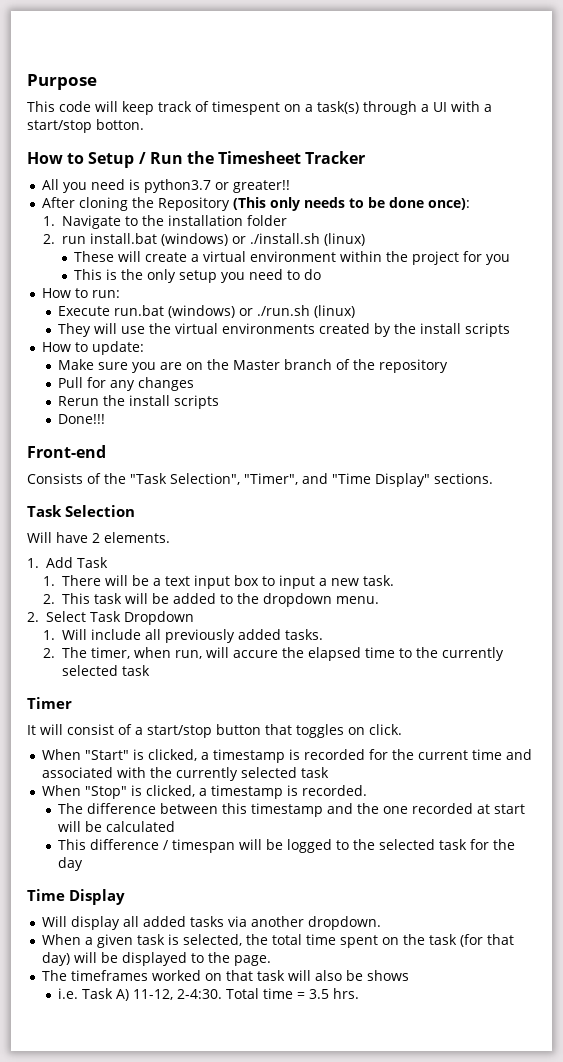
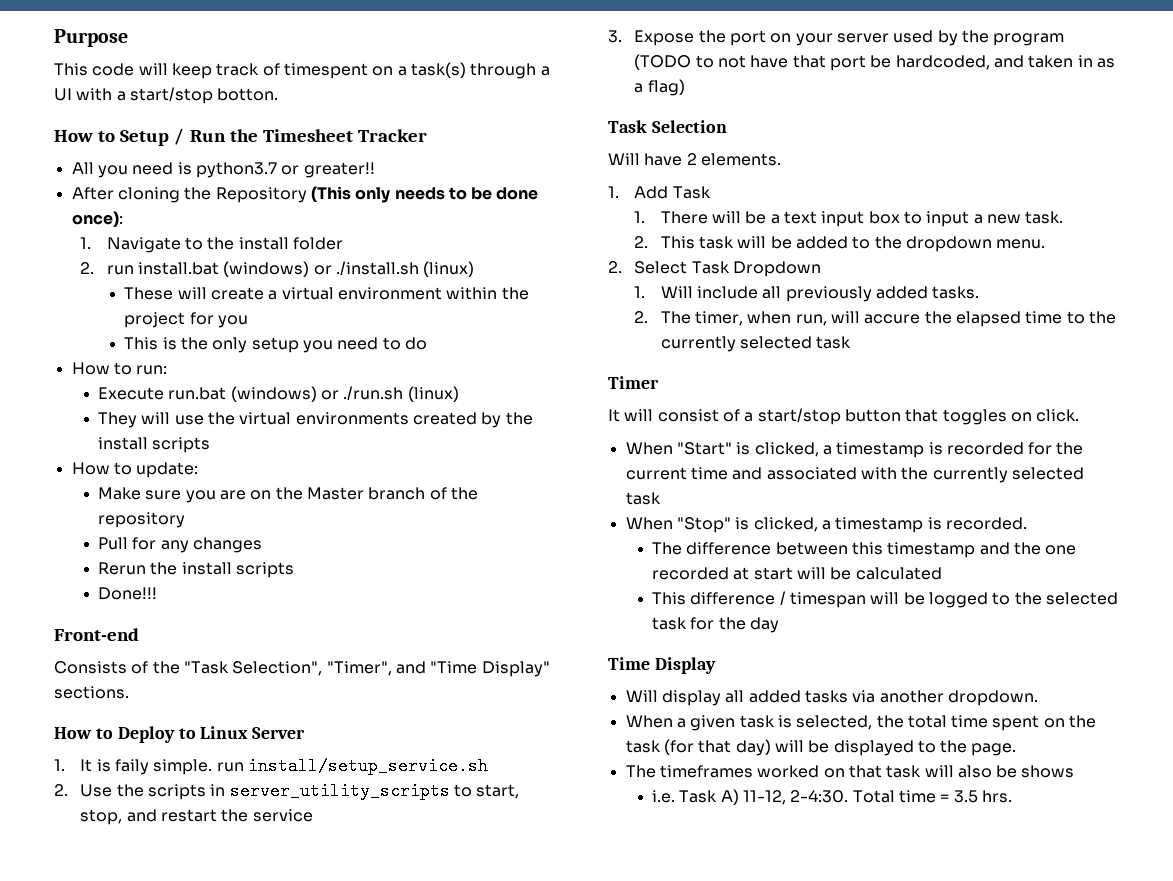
[167,215,243,226] installation -> [238,237,289,250] install
(493, 478) none -> [54,726,306,743] [54,757,488,775] [54,782,520,800] [80,809,313,825] [608,30,1065,46] [634,54,1115,71] [634,79,685,96] // How to Deploy to Linux Server // 1. It is faily simple. run install/setup_service.sh // 2. Use the scripts in server_utility_scripts to start, stop, and restart the service // 3. Expose the port on your server used by the program (TODO to not have that port be hardcoded, and taken in as a flag)

